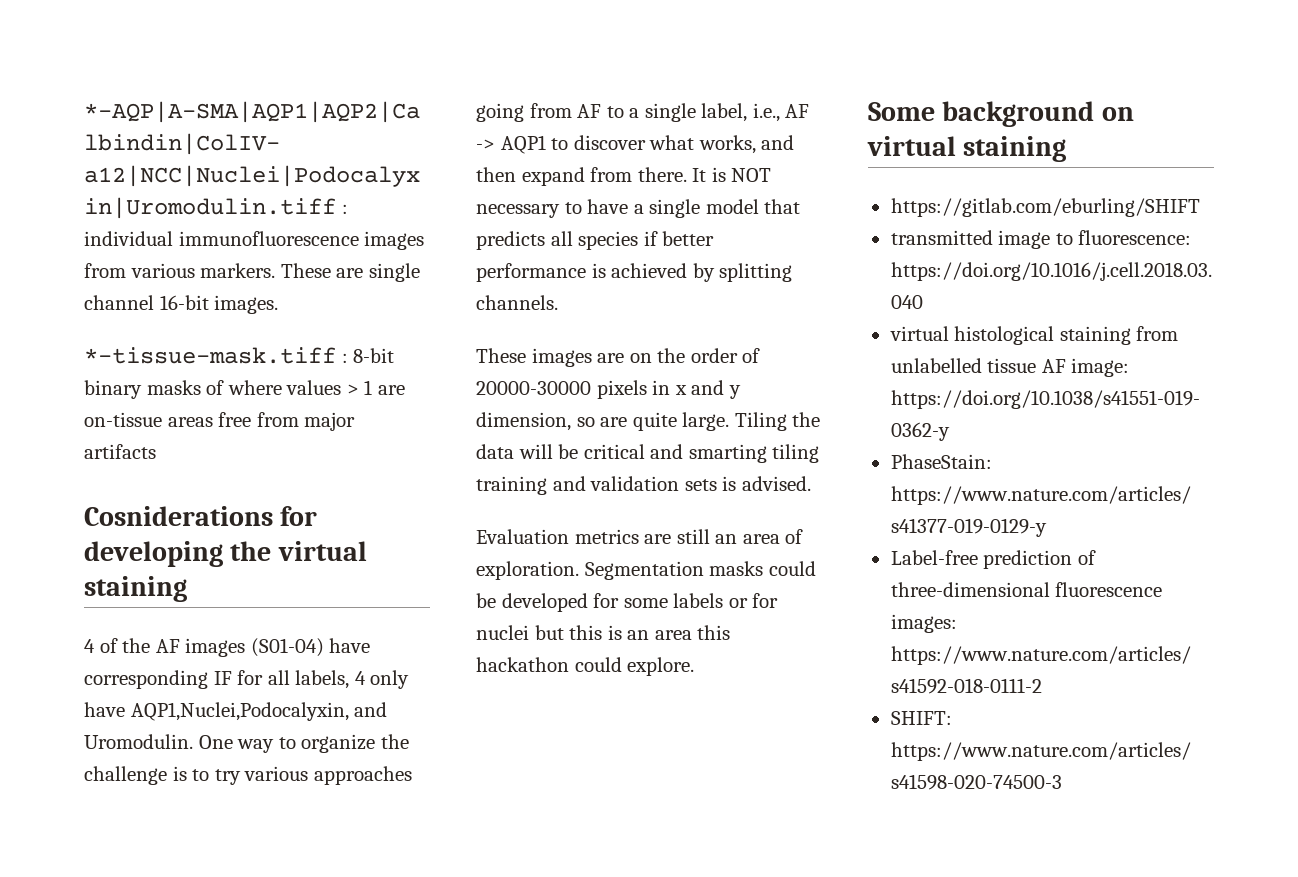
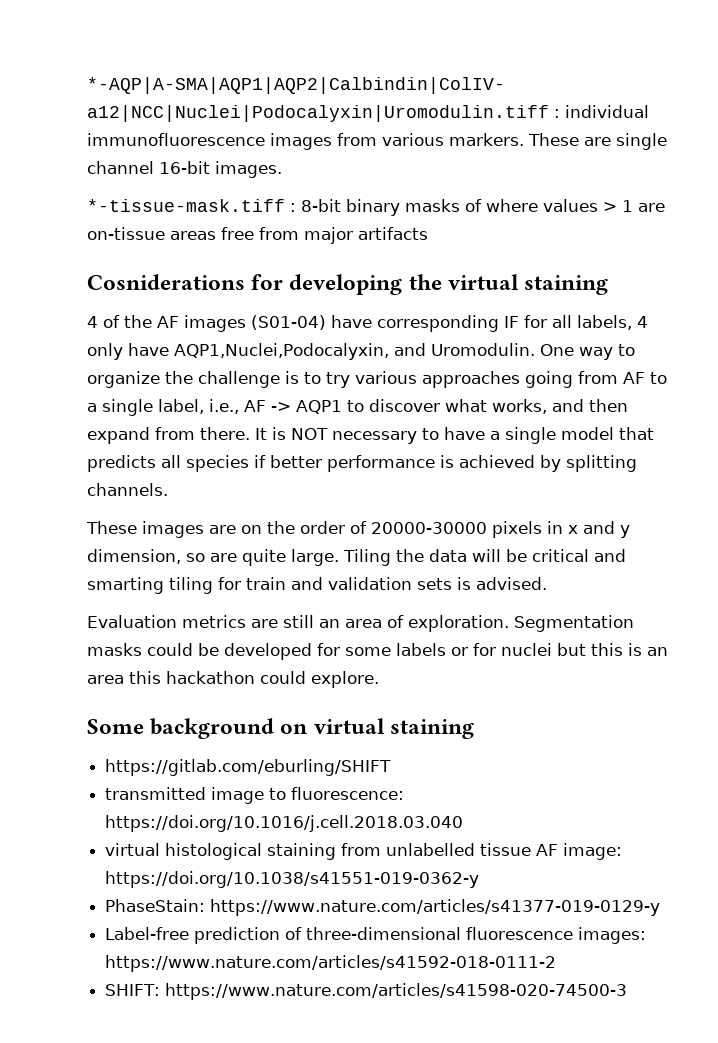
[476,476,547,495] training -> [218,577,286,590] for train

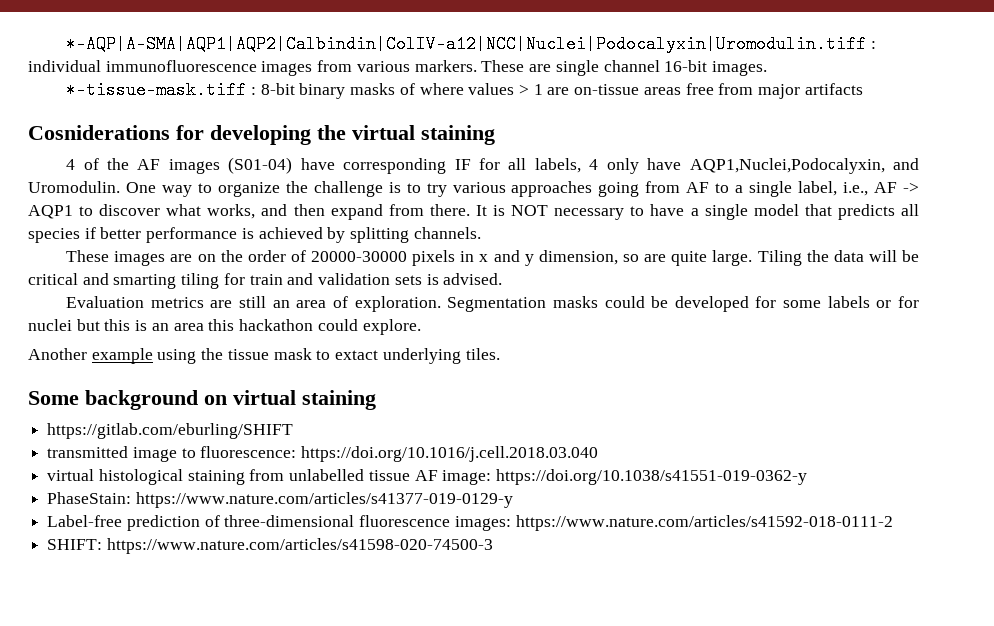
(379, 679) none -> [28,348,500,364] // Another example using the tissue mask to extact underlying tiles.

